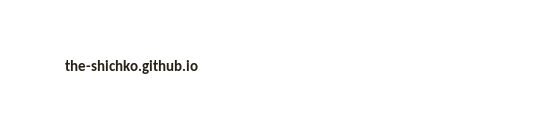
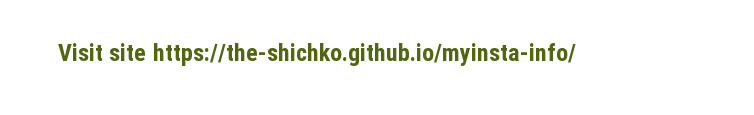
[65,60,198,74] the-shichko.github.io -> [58,43,576,66] Visit site https://the-shichko.github.io/myinsta-info/

